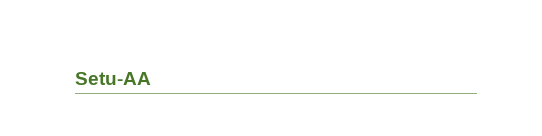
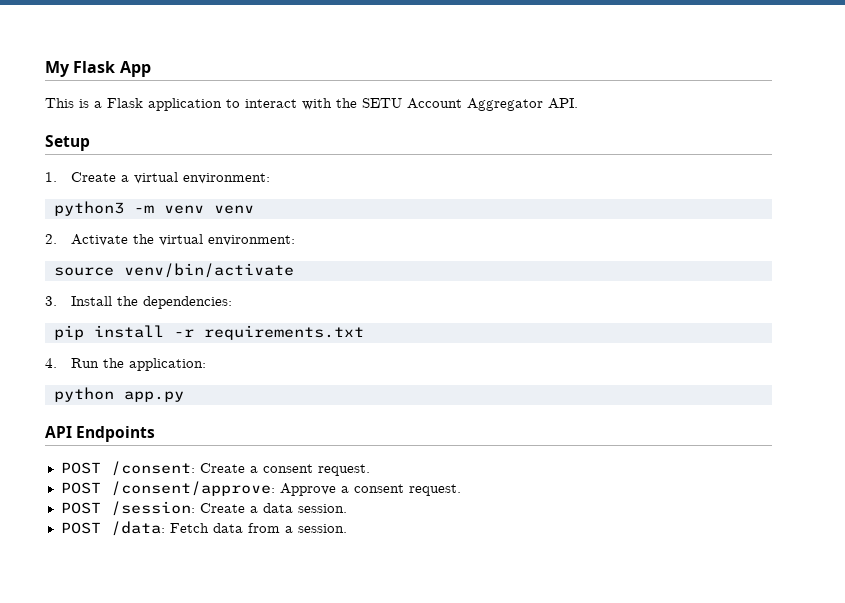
[75,72,151,85] Setu-AA -> [45,61,151,77] [45,98,578,111] [45,135,90,151] [45,172,271,184] [53,201,254,216] [45,234,296,246] [53,263,294,278] [45,296,233,309] [53,325,364,340] [45,358,207,371] [53,387,184,402] [45,426,156,442] [60,461,370,476] [60,481,461,496] [60,501,347,516] [60,521,347,536] My Flask App // This is a Flask application to interact with the SETU Account Aggregator API. // Setup // 1. Create a virtual environment: // python3 -m venv venv // 2. Activate the virtual environment: // source venv/bin/activate // 3. Install the dependencies: // pip install -r requirements.txt // 4. Run the application: // python app.py // API Endpoints // POST /consent: Create a consent request. // POST /consent/approve: Approve a consent request. // POST /session: Create a data session. // POST /data: Fetch data from a session.

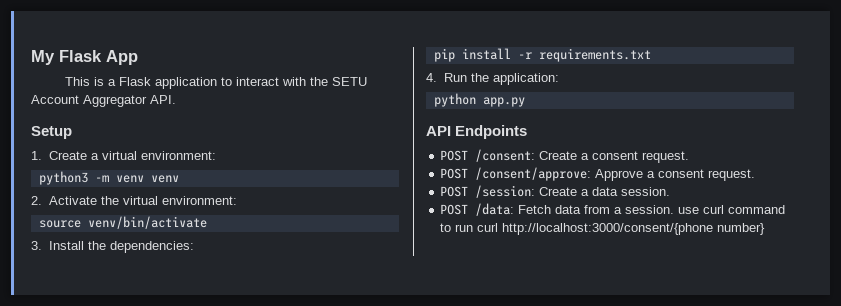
(347, 528) none -> [678,205,786,214] [440,223,766,235] use curl command to run curl http://localhost:3000/consent/{phone number}

